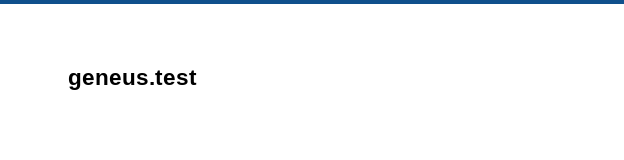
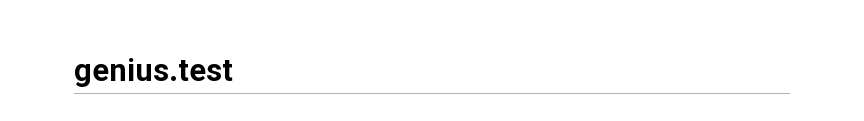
[68,70,197,90] geneus.test -> [74,58,233,87] genius.test

